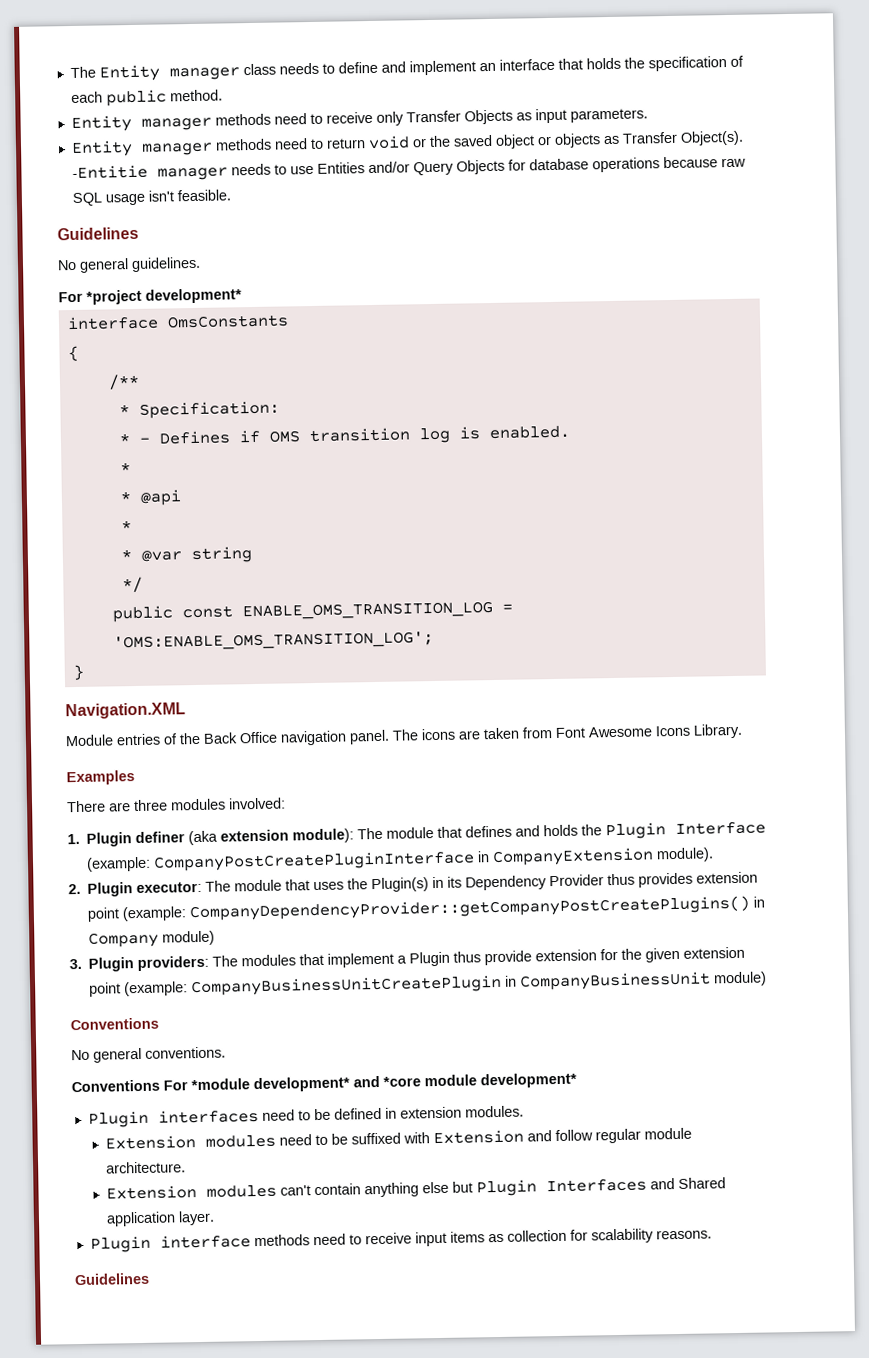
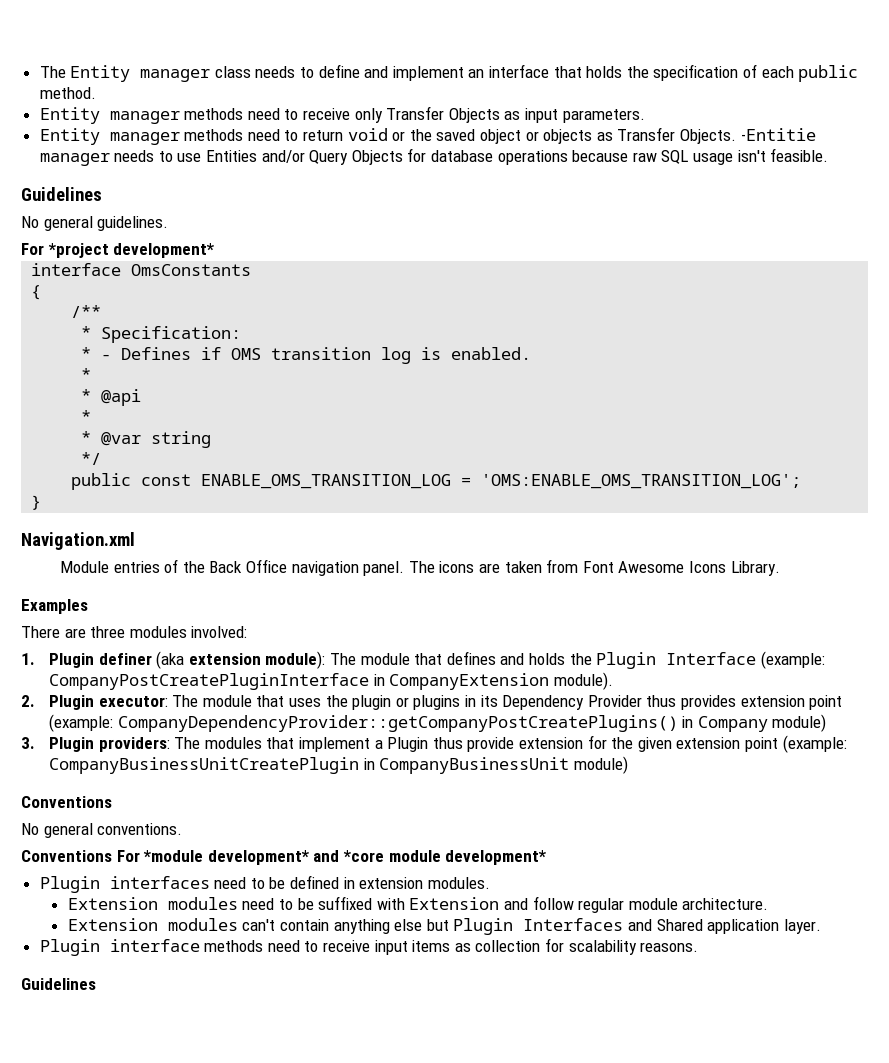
[679,130,744,146] Object(s). -> [679,129,736,144] Objects.
[65,702,186,720] Navigation.XML -> [21,532,135,550] Navigation.xml
[371,877,430,893] Plugin(s) -> [352,695,461,710] plugin or plugins

